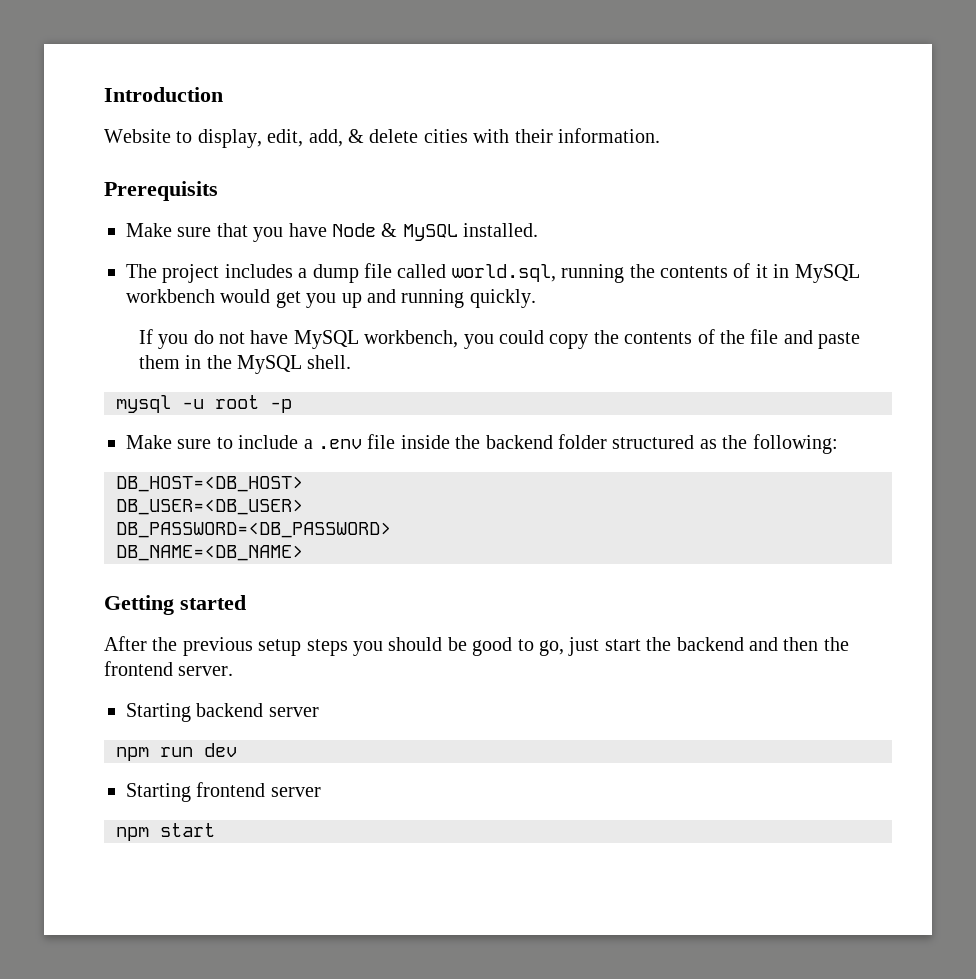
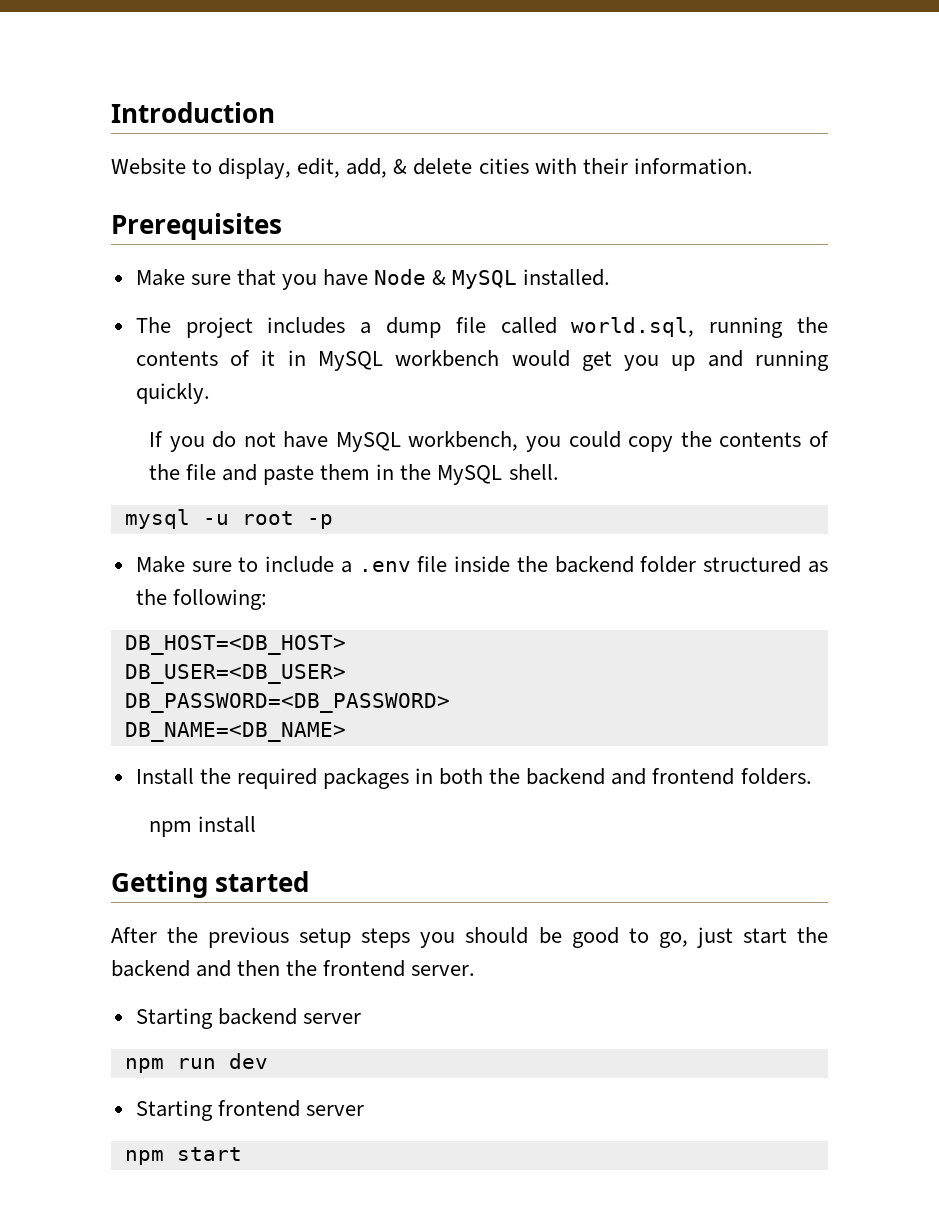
[104,181,218,201] Prerequisits -> [111,213,282,240] Prerequisites
(303, 553) none -> [135,768,812,789] [148,816,257,837] // Install the required packages in both the backend and frontend folders. // npm install

